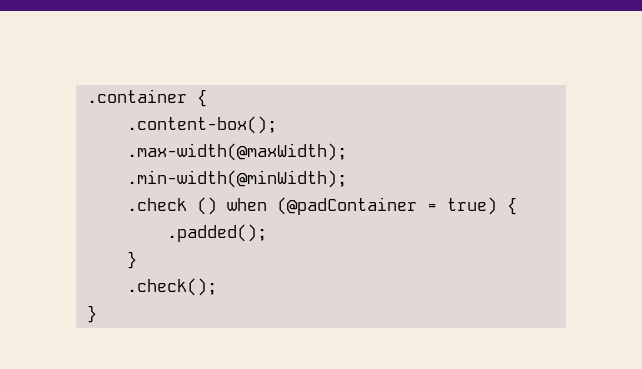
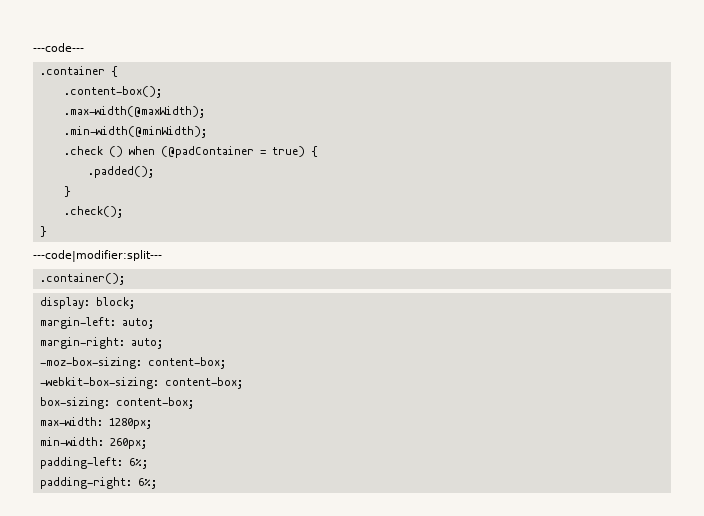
(86, 96) none -> [33,43,84,52] ---code--- //
(97, 314) none -> [33,250,162,262] [39,273,125,285] [39,297,135,309] [39,317,154,329] [39,337,163,349] [39,357,226,369] [39,377,243,389] [39,397,194,409] [39,417,152,429] [39,437,147,449] [39,457,148,469] [39,477,157,489] // ---code|modifier:split--- // .container(); // display: block; // margin-left: auto; // margin-right: auto; // -moz-box-sizing: content-box; // -webkit-box-sizing: content-box; // box-sizing: content-box; // max-width: 1280px; // min-width: 260px; // padding-left: 6%; // padding-right: 6%;

